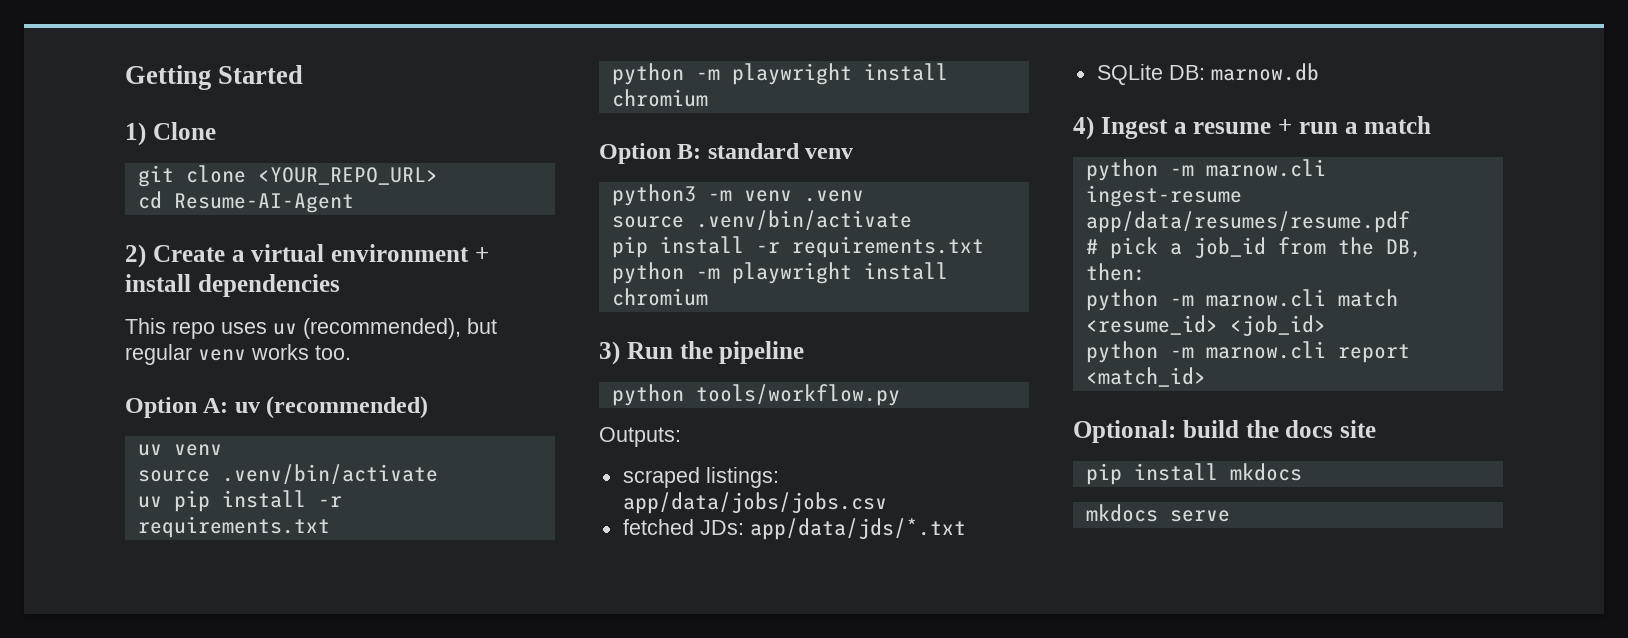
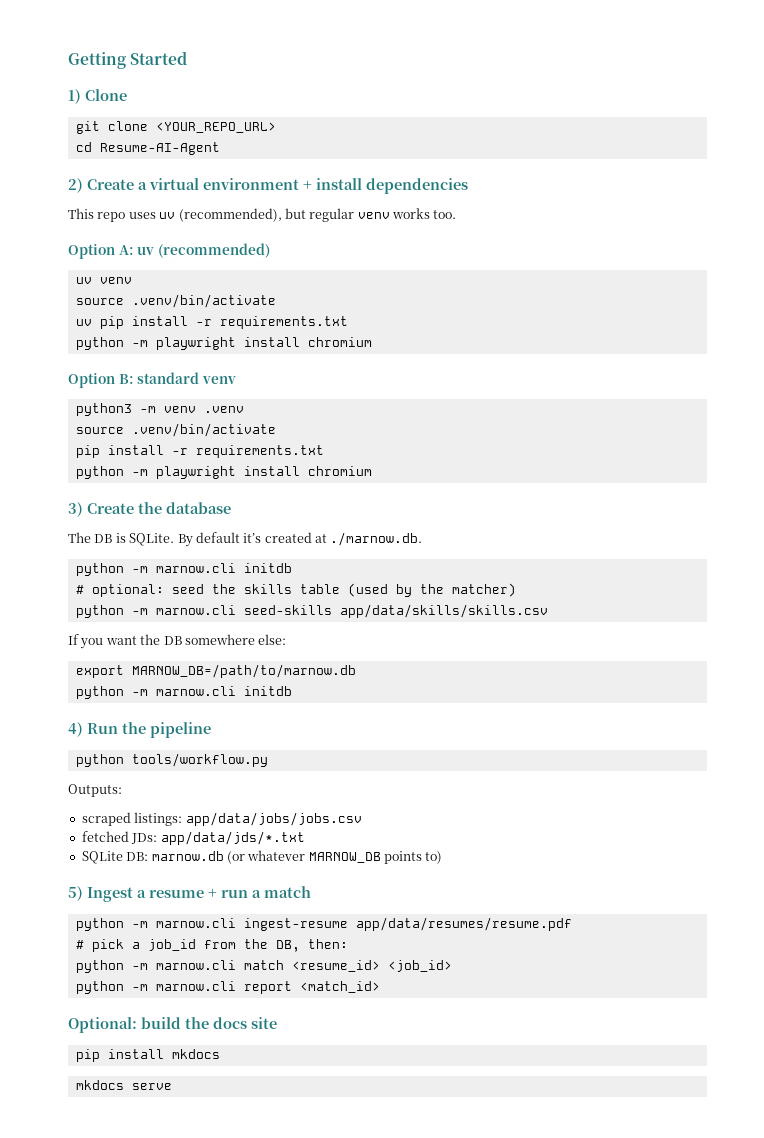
(620, 353) none -> [87,502,231,514] [68,532,423,547] [75,563,292,576] [75,583,516,597] [75,604,548,618] [68,634,287,649] [75,664,356,678] [75,686,292,699] [68,722,83,737] Create the database // The DB is SQLite. By default it’s created at ./marnow.db. // python -m marnow.cli initdb // # optional: seed the skills table (used by the matcher) // python -m marnow.cli seed-skills app/data/skills/skills.csv // If you want the DB somewhere else: // export MARNOW_DB=/path/to/marnow.db // python -m marnow.cli initdb // 4)
[1073,116,1094,140] // 4) -> [226,850,443,864] [68,886,83,901] (or whatever MARNOW_DB points to) // 5)

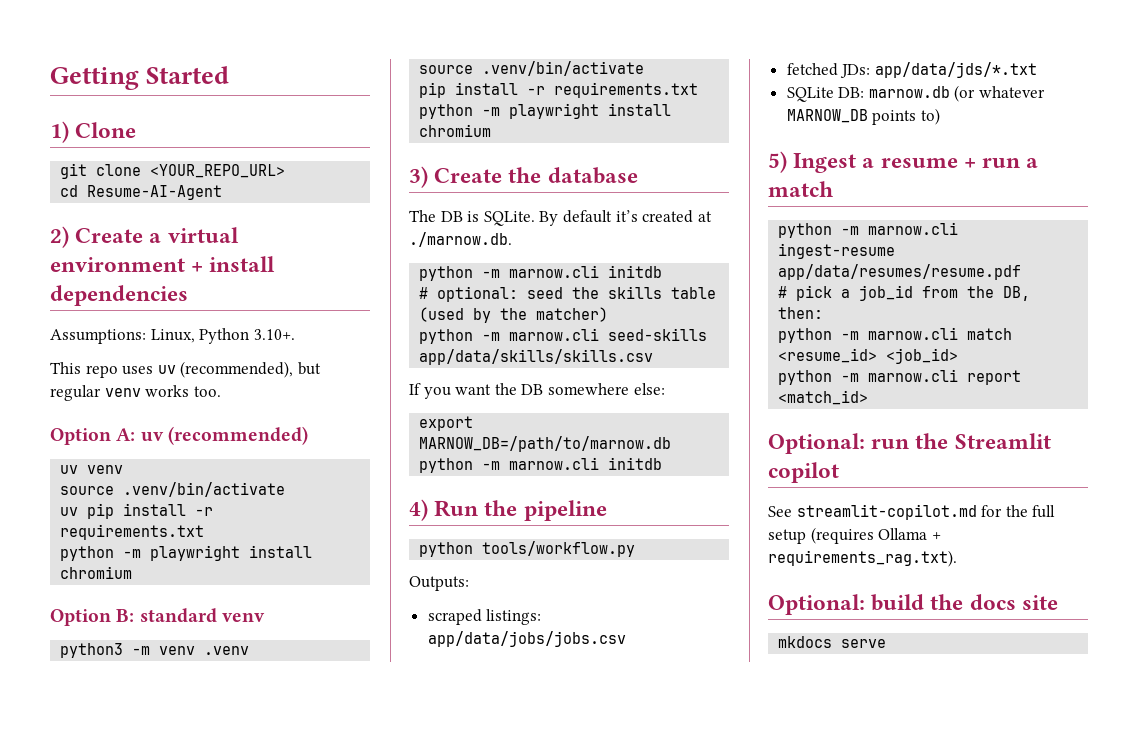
(468, 186) none -> [50,328,295,344] // Assumptions: Linux, Python 3.10+.
(380, 987) none -> [768,433,1051,454] [768,462,839,483] [768,504,1056,520] [768,527,941,544] [768,550,957,567] // Optional: run the Streamlit copilot // See streamlit-copilot.md for the full setup (requires Ollama + requirements_rag.txt).
[75,1049,220,1062] // pip install mkdocs -> (1058, 602) none

